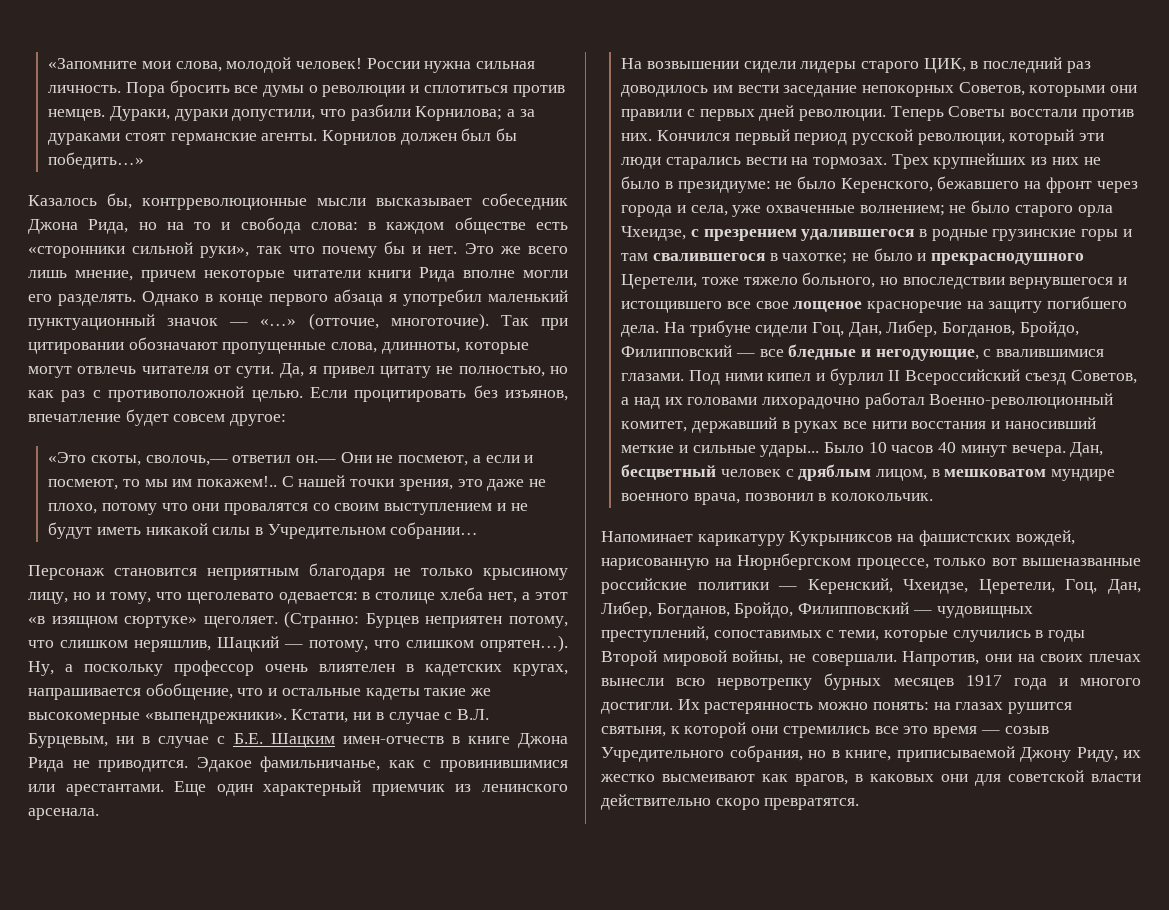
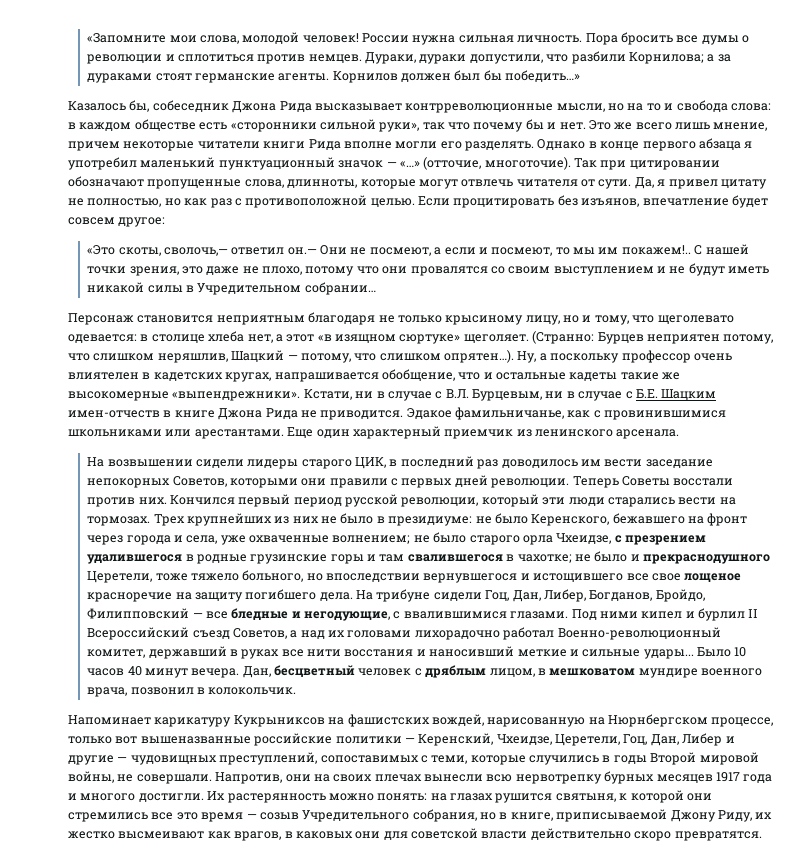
[142,193,568,210] [28,219,129,234] контрреволюционные мысли высказывает собеседник Джона Рида, -> [152,100,605,113] собеседник Джона Рида высказывает контрреволюционные мысли,
(568, 766) none -> [68,429,162,437] школьниками
[601,601,910,618] Либер, Богданов, Бройдо, Филипповский -> [682,733,735,746] [68,755,114,765] Либер и другие

